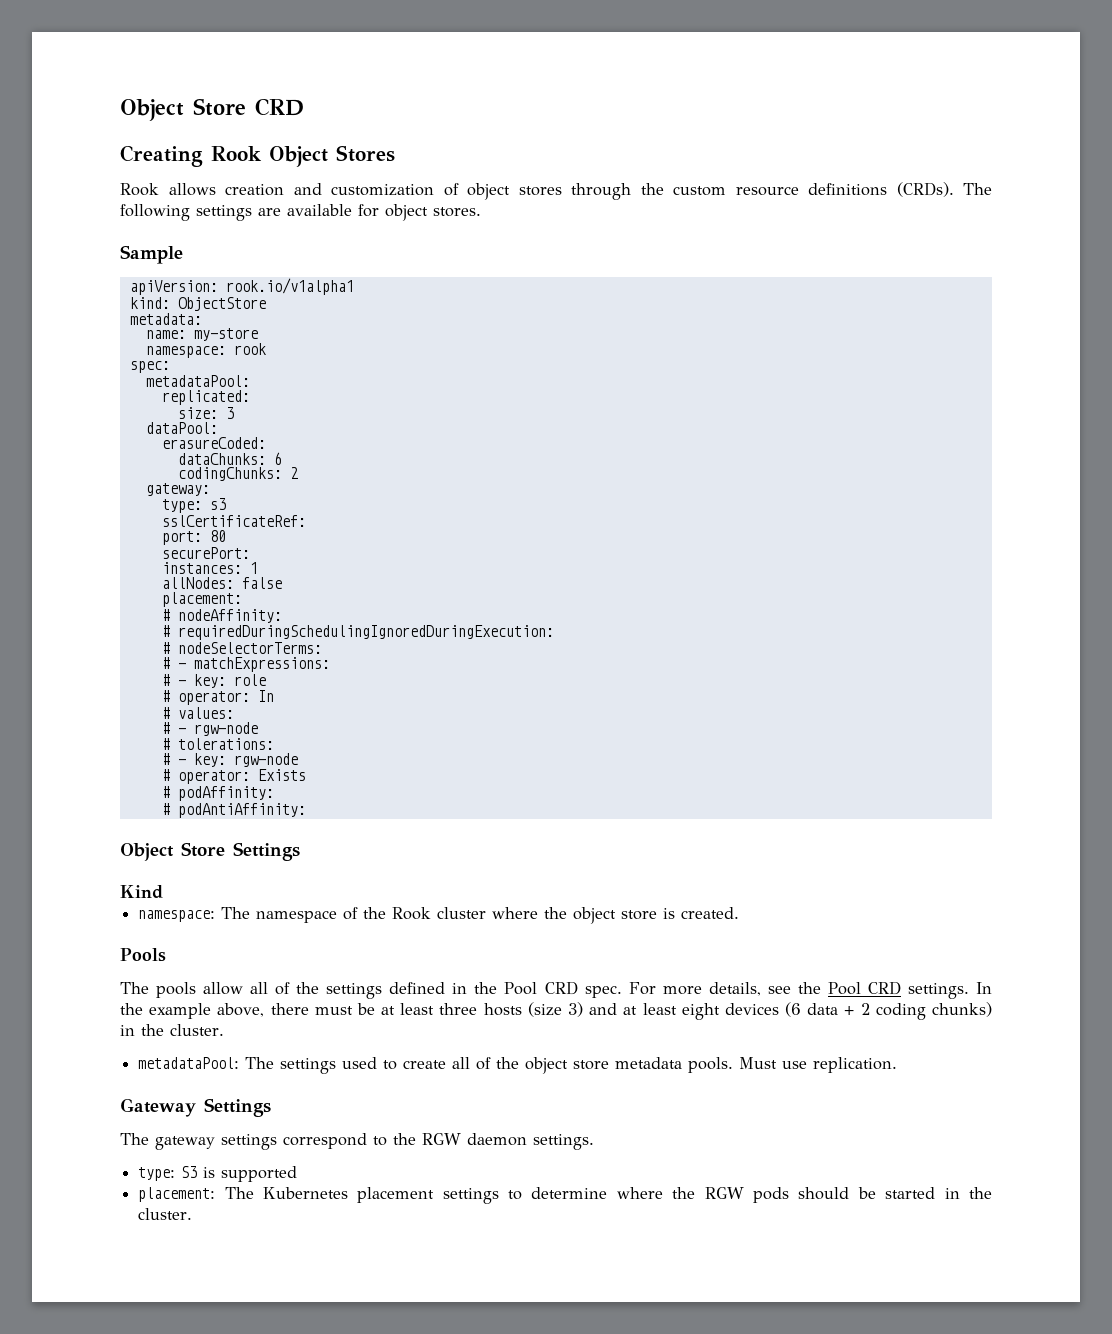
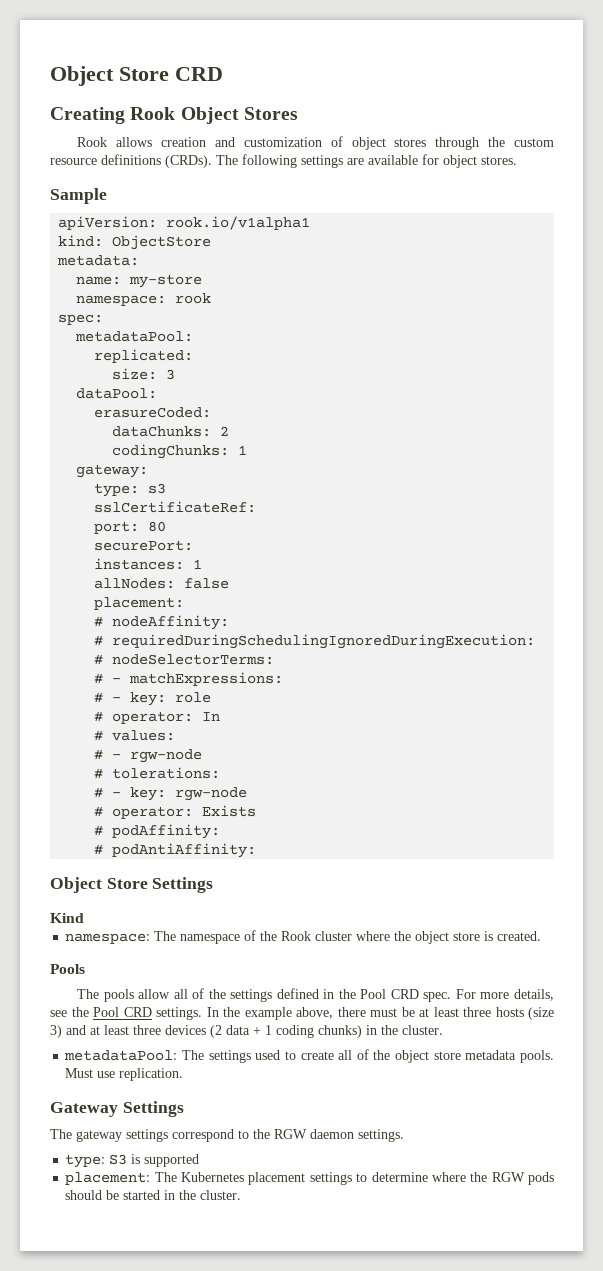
[273,452,282,465] 6 -> [220,426,230,436] 2
[289,467,298,479] 2 -> [238,445,248,455] 1
[681,1002,802,1020] eight devices (6 -> [133,1025,222,1038] three devices (2
[860,1003,870,1015] 2 -> [265,1025,272,1035] 1

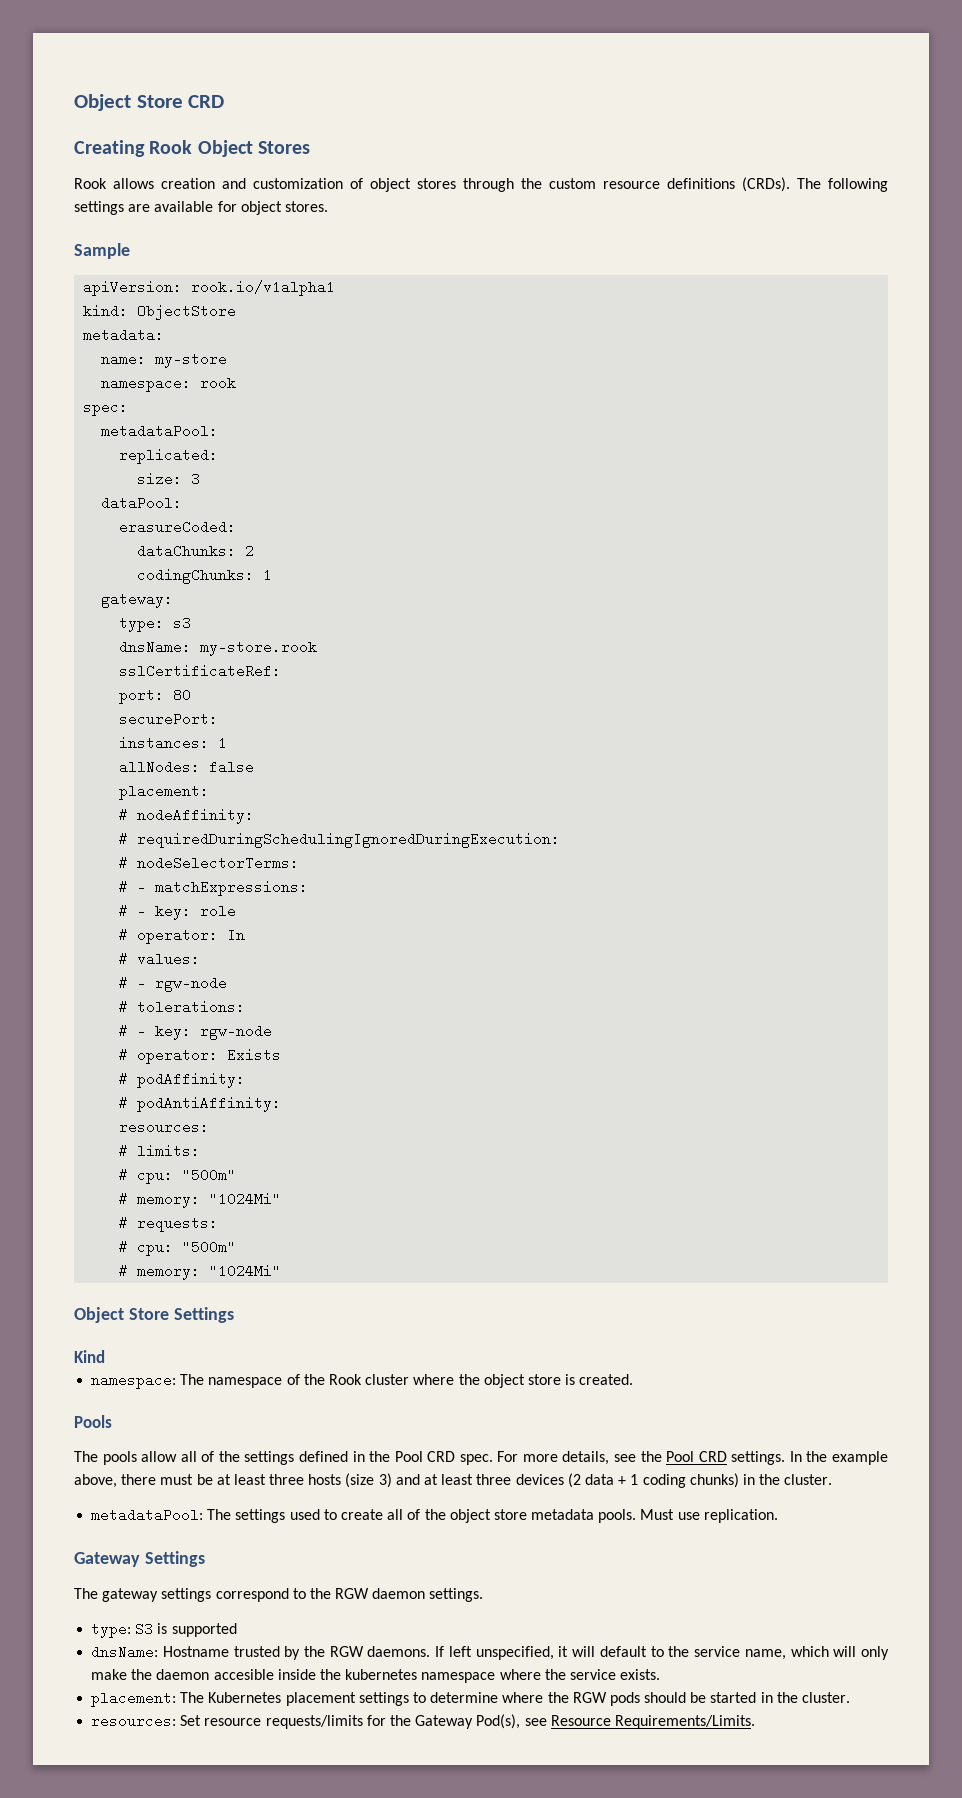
(167, 488) none -> [119,640,318,656] // dnsName: my-store.rook
(257, 850) none -> [119,1120,210,1134] [119,1144,201,1158] [119,1168,237,1184] [119,1192,282,1208] [119,1216,219,1232] [119,1240,237,1256] [119,1264,282,1280] // resources: // # limits: // # cpu: "500m" // # memory: "1024Mi" // # requests: // # cpu: "500m" // # memory: "1024Mi"
(200, 1160) none -> [91,1645,889,1660] [91,1669,661,1683] // dnsName: Hostname trusted by the RGW daemons. If left unspecified, it will default to the service name, which will only make the daemon accesible inside the kubernetes namespace where the service exists.
(242, 1195) none -> [91,1714,755,1729] // resources: Set resource requests/limits for the Gateway Pod(s), see Resource Requirements/Limits.

